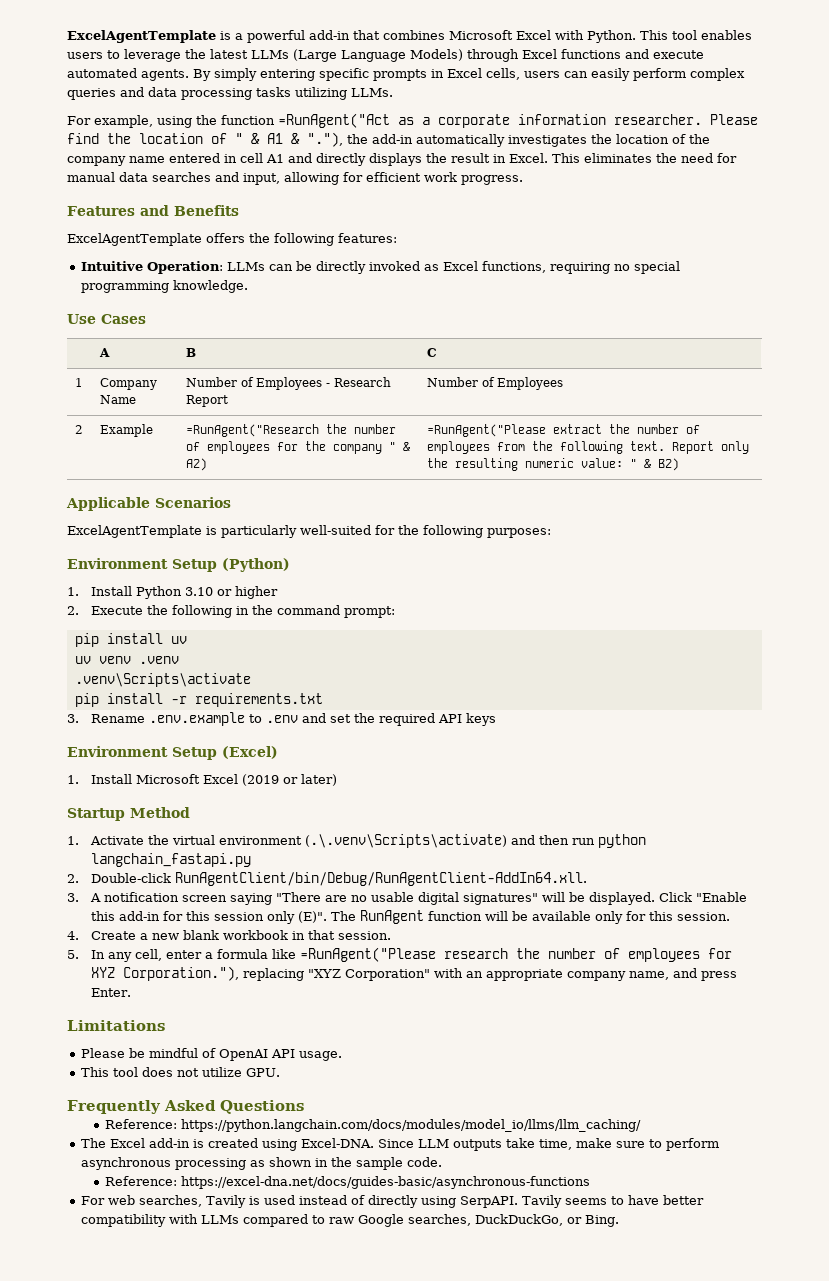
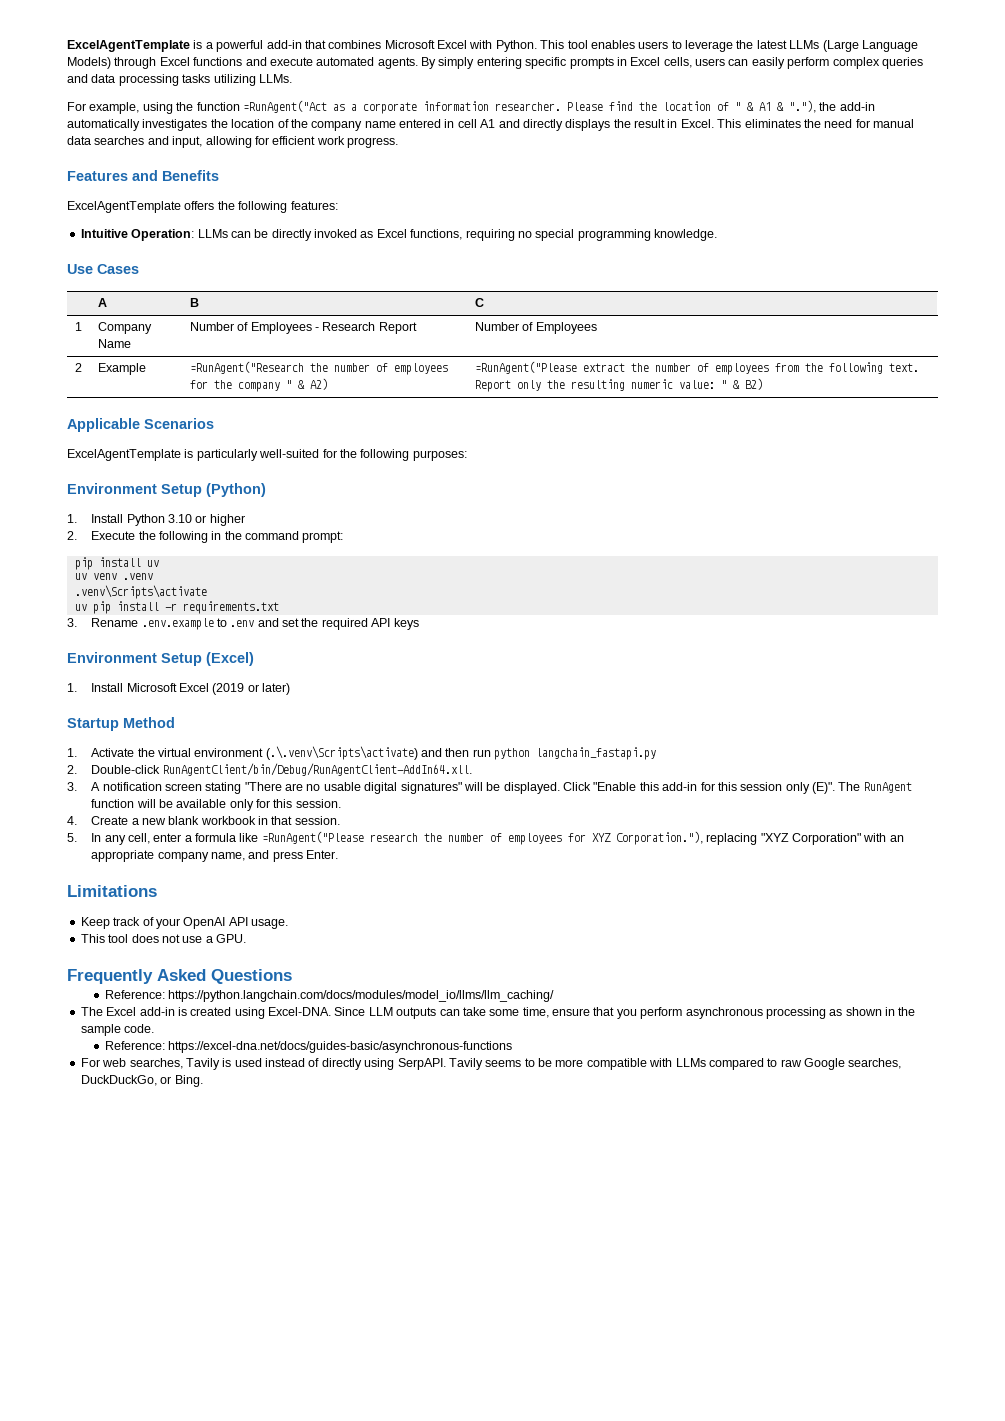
(251, 680) none -> [74,604,87,611] uv
[229,893,272,905] saying -> [205,782,242,794] stating
[81,1048,217,1058] Please be mindful of -> [80,917,180,929] Keep track of your
[202,1067,243,1077] utilize -> [182,936,213,943] use a
[506,1138,663,1150] take time, make sure to -> [439,1007,637,1019] can take some time, ensure that you
[628,1195,705,1205] [81,1214,167,1227] have better compatibility -> [538,1058,647,1070] be more compatible

